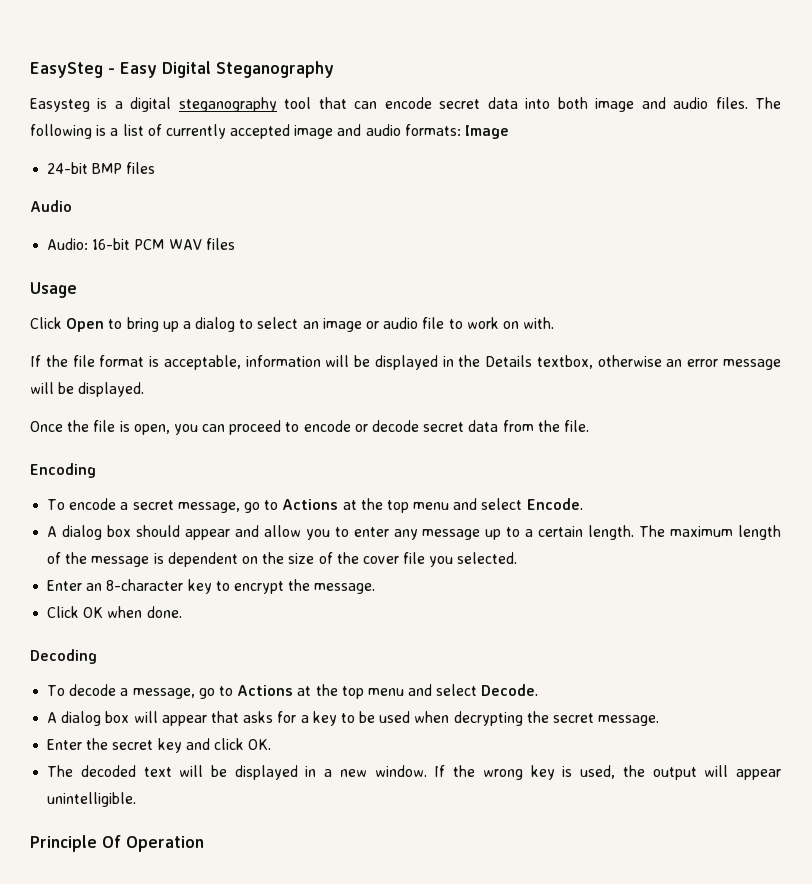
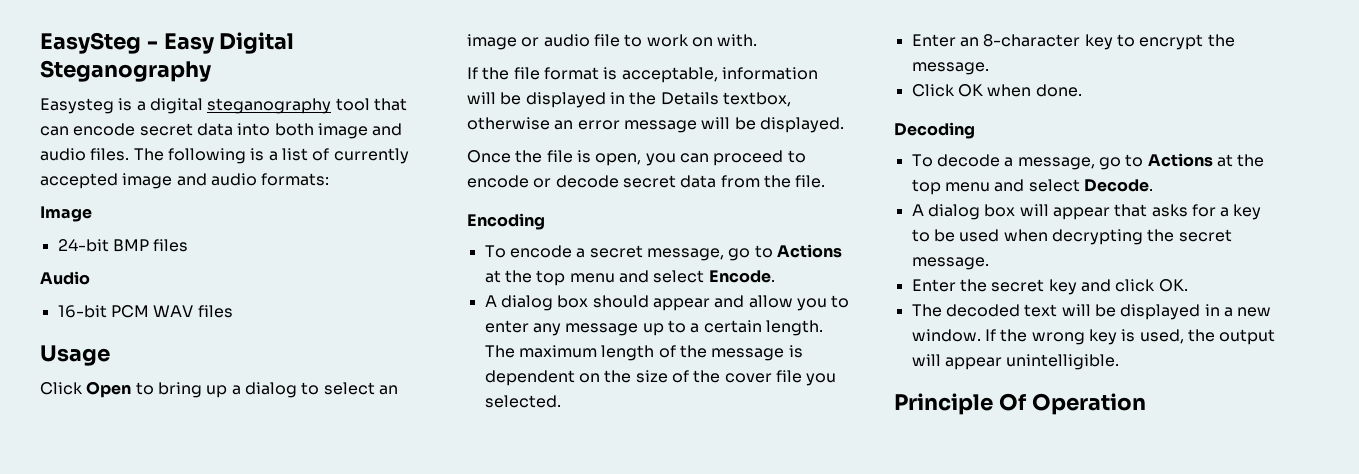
(461, 130) none -> (330, 179) //
[47,238,89,250] Audio: -> (90, 278) none

